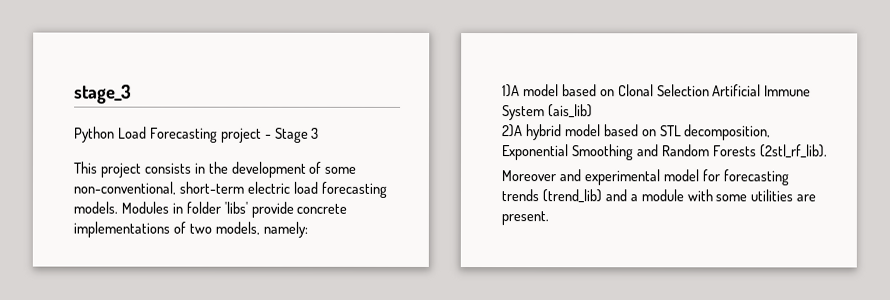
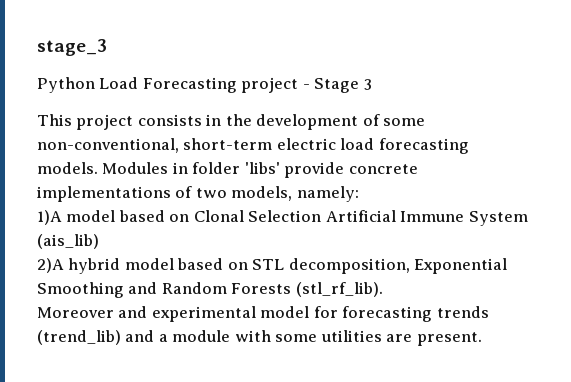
[758,144,828,159] (2stl_rf_lib). -> [295,282,383,297] (stl_rf_lib).

